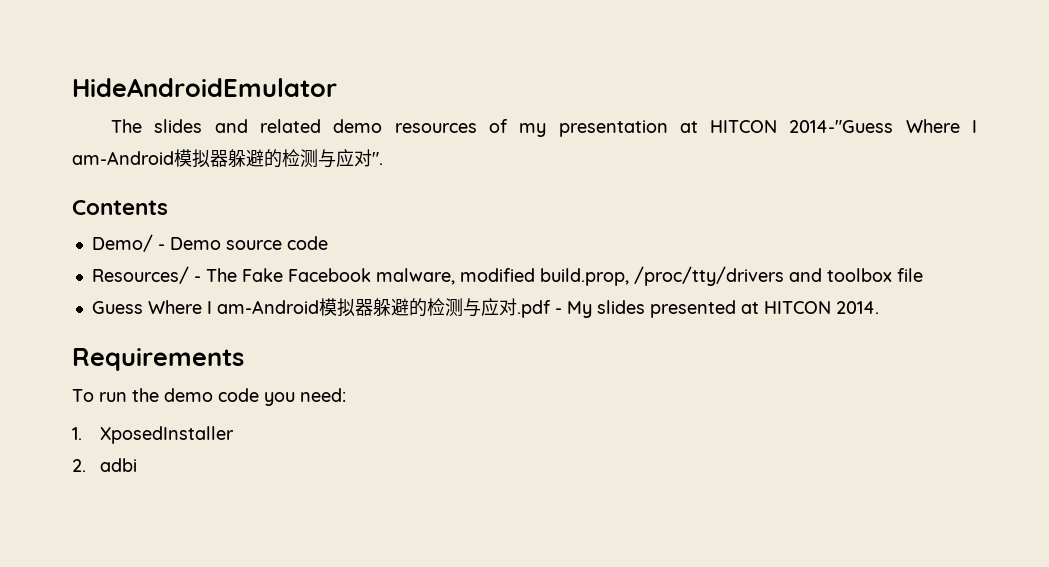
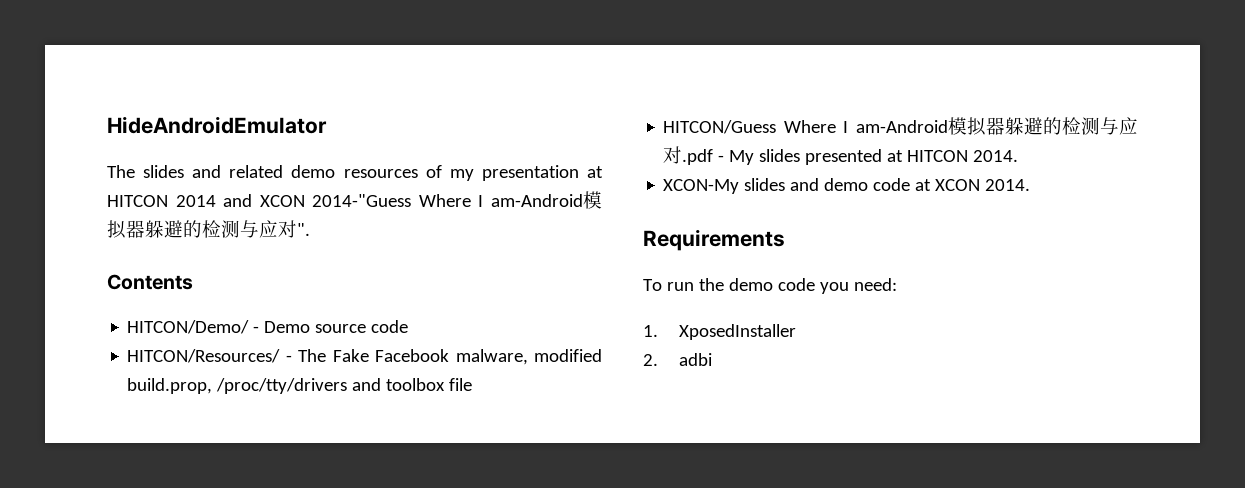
(778, 126) none -> [175,194,305,207] 2014 and XCON
[91,234,153,252] Demo/ -> [127,320,250,334] HITCON/Demo/
[91,266,189,284] Resources/ -> [127,349,281,363] HITCON/Resources/
[91,301,143,314] Guess -> [663,120,777,134] HITCON/Guess
(879, 307) none -> [663,178,1031,194] // XCON-My slides and demo code at XCON 2014.

